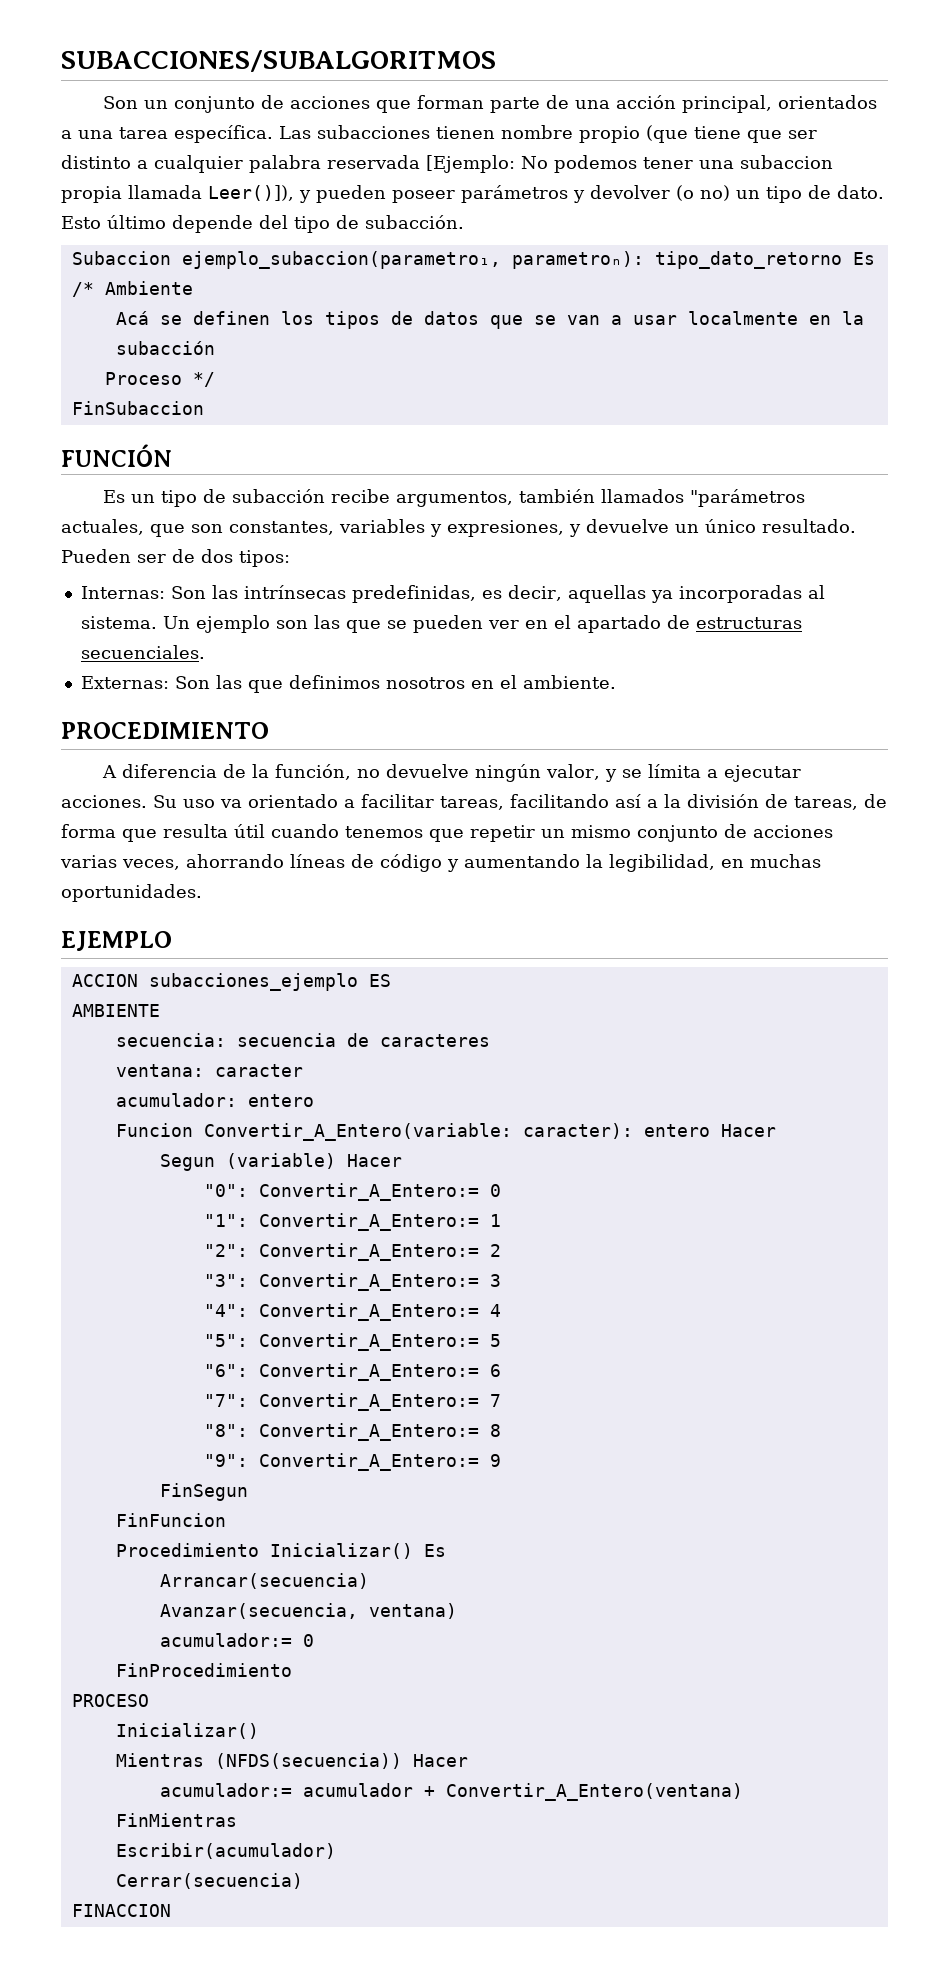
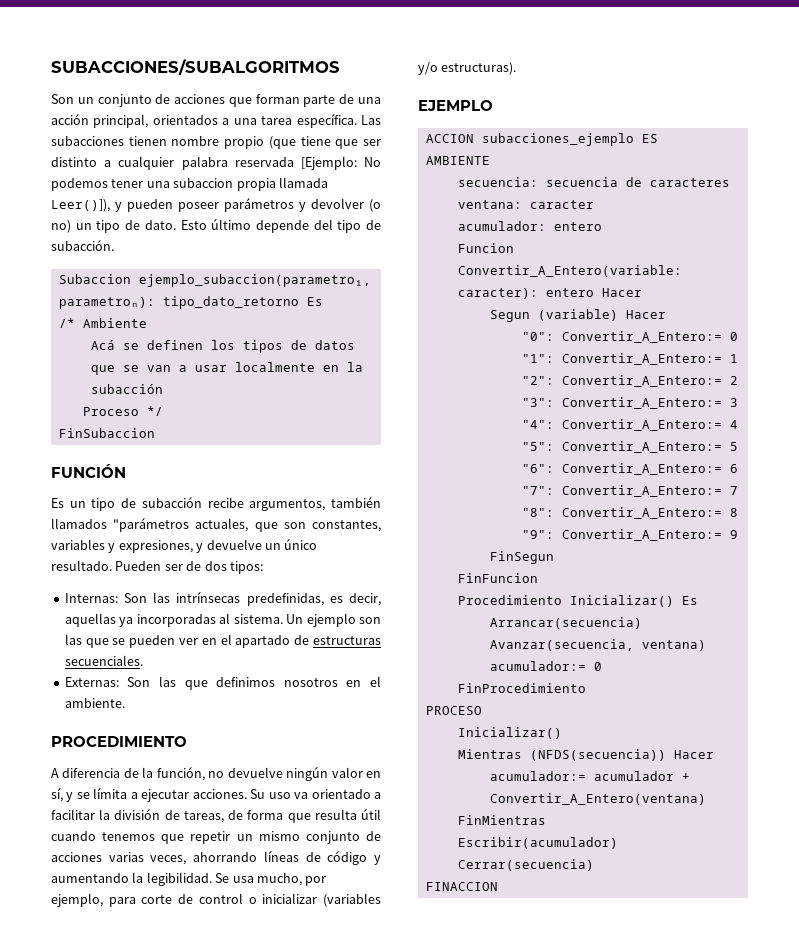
[545,764,600,780] valor, -> [331,767,382,778] [51,787,63,802] valor en sí,
[440,794,658,810] tareas, facilitando así a -> (95, 814) none
[609,854,821,872] [61,884,202,902] legibilidad, en muchas oportunidades. -> [146,872,327,886] [51,893,382,907] [418,62,517,75] legibilidad. Se usa mucho, por ejemplo, para corte de control o inicializar (variables y/o estructuras).

